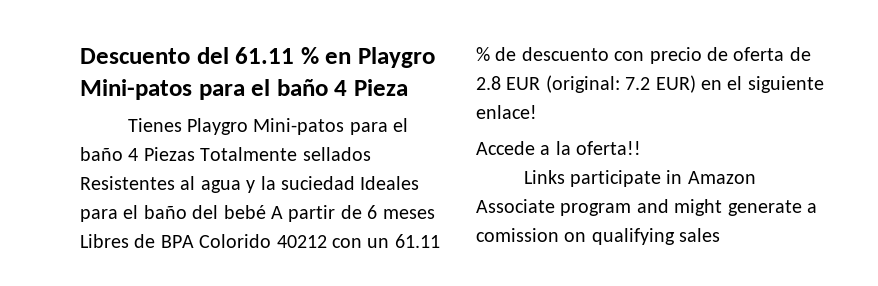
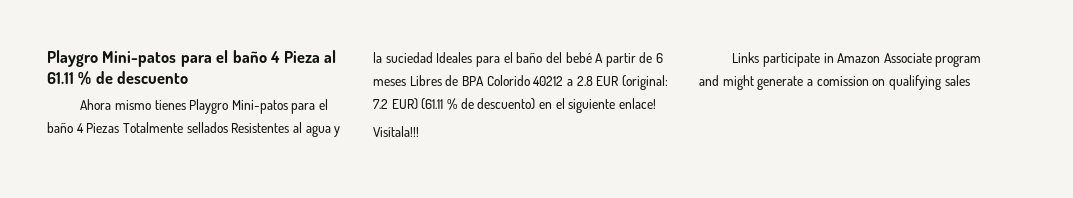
[80,47,352,64] Descuento del 61.11 % en -> (47, 58) none
[127,118,182,132] // Tienes -> [324,50,337,63] [47,71,189,85] [80,99,186,110] al 61.11 % de descuento // Ahora mismo tienes
[332,234,440,248] [476,47,811,64] con un 61.11 % de descuento con precio de oferta de -> [566,79,573,86] a
(696, 84) none -> [421,98,536,110] (61.11 % de descuento)
[476,141,642,155] Accede a la oferta!! -> [373,126,419,137] Visítala!!!

